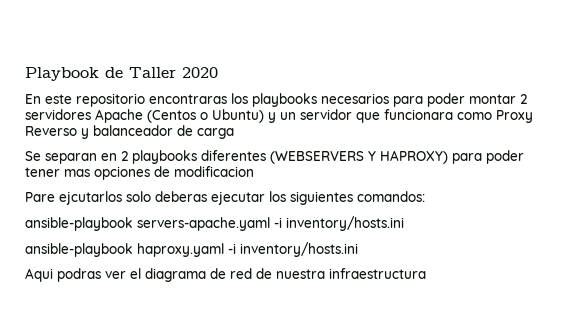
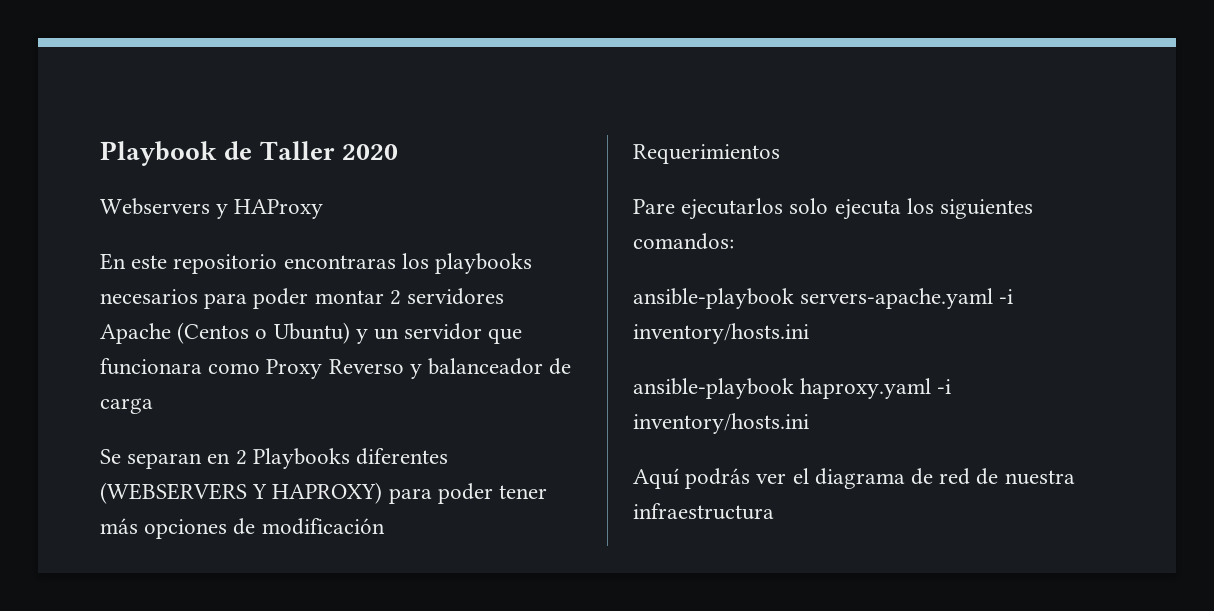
(218, 72) none -> [100,198,324,219] // Webservers y HAProxy
[132,150,197,164] playbooks -> [252,448,350,469] Playbooks
[64,169,90,177] mas -> [100,518,138,534] más
[174,166,254,177] modificacion -> [261,518,385,535] [633,144,780,164] modificación // Requerimientos
[59,191,265,205] ejcutarlos solo deberas ejecutar -> [681,198,901,220] ejecutarlos solo ejecuta
[25,268,101,282] Aqui podras -> [633,468,751,489] Aquí podrás

